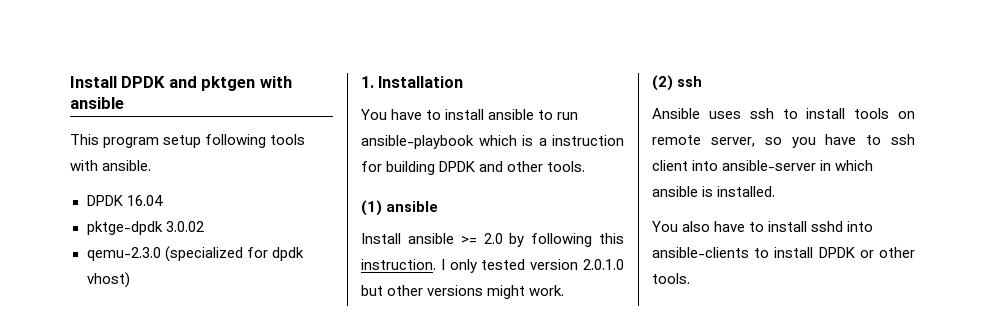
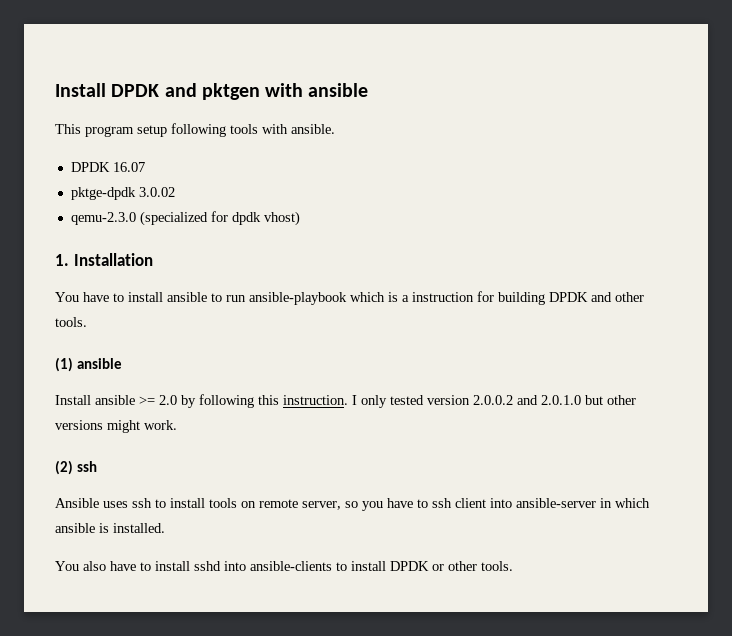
[126,195,163,206] 16.04 -> [112,162,145,172] 16.07
(579, 264) none -> [473,395,538,405] 2.0.0.2 and

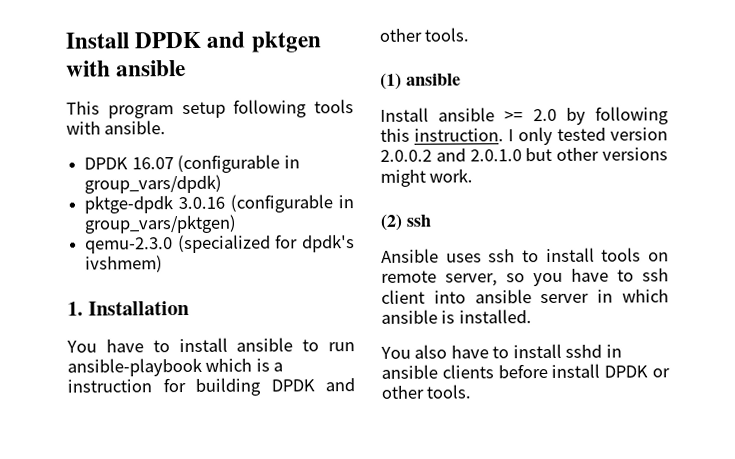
[70,187,175,200] // pktge-dpdk 3.0.02 -> [177,154,300,174] [84,174,223,194] [84,194,355,214] [84,214,238,234] (configurable in group_vars/dpdk) // pktge-dpdk 3.0.16 (configurable in group_vars/pktgen)
[231,211,300,226] dpdk vhost) -> [302,234,355,253] [85,255,164,273] dpdk's ivshmem)
[516,498,596,508] ansible-server -> [474,289,590,304] ansible server
[224,561,347,571] into ansible-clients to -> [605,344,622,358] [381,363,548,379] in ansible clients before

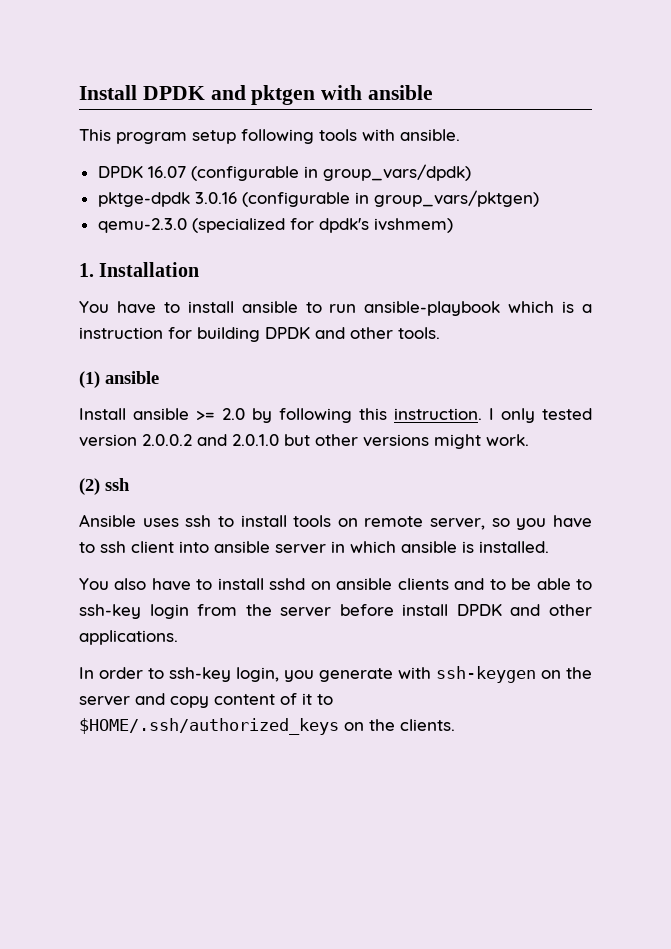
[605,344,622,358] in -> [310,581,331,590] on
[497,363,670,379] [381,384,472,399] before install DPDK or other tools. -> [454,578,592,590] [79,604,592,619] [79,630,178,645] [79,666,592,683] [79,693,333,708] [79,718,455,735] and to be able to ssh-key login from the server before install DPDK and other applications. // In order to ssh-key login, you generate with ssh-keygen on the server and copy content of it to $HOME/.ssh/authorized_keys on the clients.

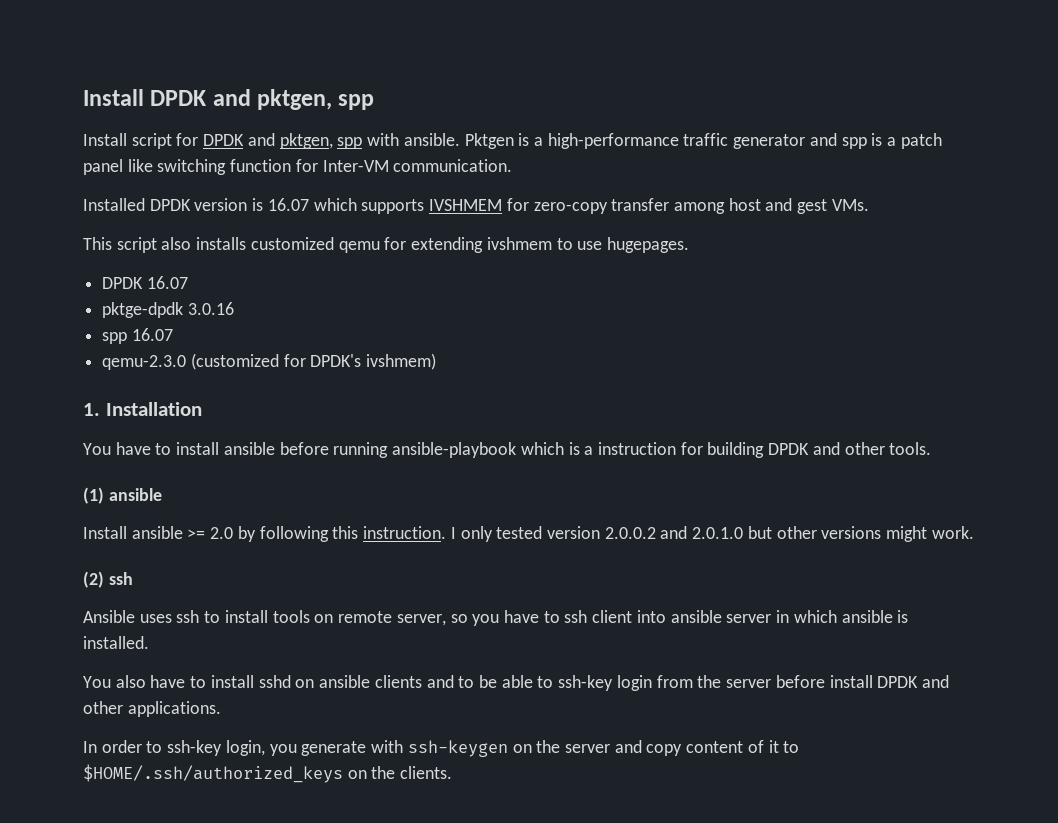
[251,85,434,105] [79,129,460,144] pktgen with ansible // This program setup following tools with ansible. -> [257,89,375,110] [83,133,942,149] [83,159,513,175] [83,198,869,214] [83,237,689,253] pktgen, spp // Install script for DPDK and pktgen, spp with ansible. Pktgen is a high-performance traffic generator and spp is a patch panel like switching function for Inter-VM communication. // Installed DPDK version is 16.07 which supports IVSHMEM for zero-copy transfer among host and gest VMs. // This script also installs customized qemu for extending ivshmem to use hugepages.
[190,164,471,181] (configurable in group_vars/dpdk) -> (188, 282) none
[241,190,539,207] [97,218,369,233] (configurable in group_vars/pktgen) // qemu-2.3.0 (specialized for dpdk's -> [102,328,173,344] [102,353,362,370] // spp 16.07 // qemu-2.3.0 (customized for DPDK's
[305,302,357,313] to run -> [279,442,389,458] before running

